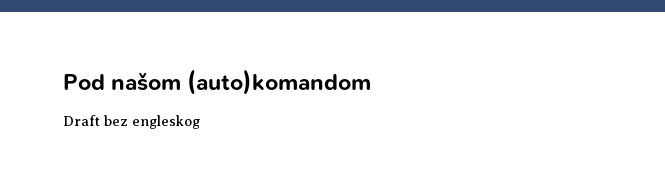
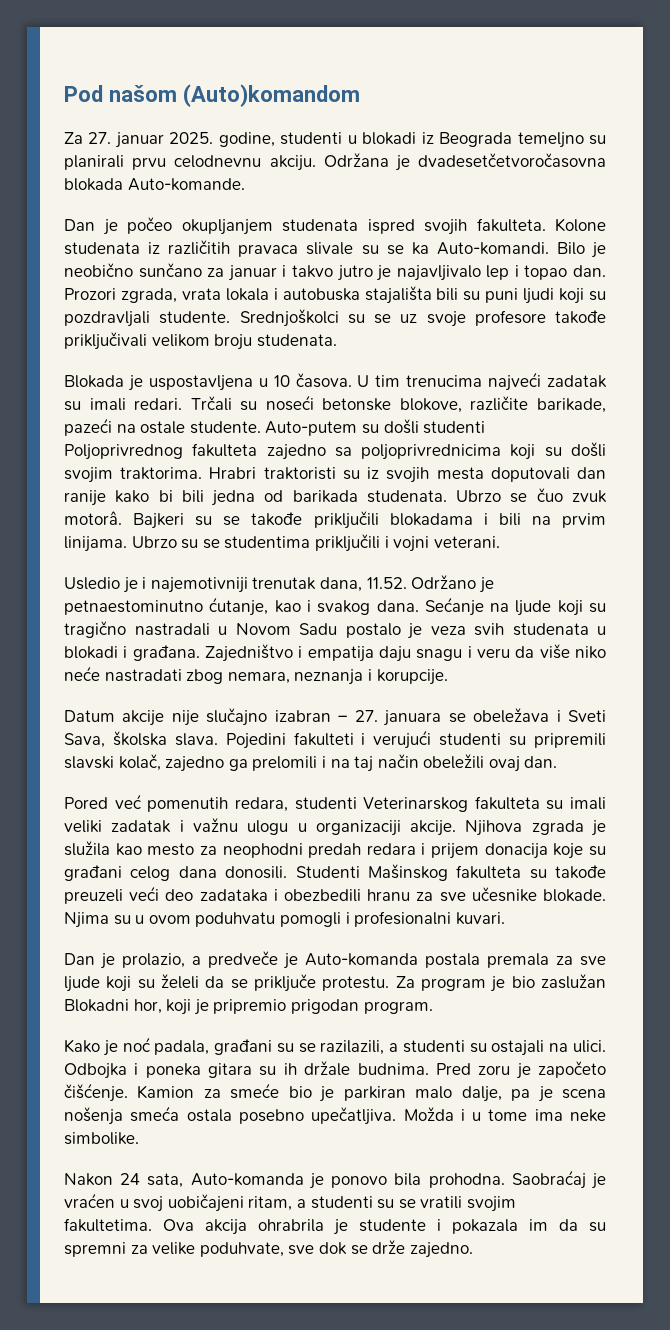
[187,69,372,95] [63,115,200,129] (auto)komandom // Draft bez engleskog -> [182,84,360,107] [64,132,606,148] [64,153,606,171] [64,178,245,191] [64,217,606,235] [64,240,607,258] [64,263,606,281] [64,286,606,304] [64,309,606,327] [64,332,337,350] [64,372,607,391] [64,395,606,413] [64,418,486,436] [64,442,606,460] [64,467,606,483] [64,488,607,506] [64,511,607,529] [64,534,500,552] [64,575,494,593] [64,597,606,616] [64,621,606,639] [64,644,606,662] [64,666,448,685] [64,708,606,726] [64,730,606,749] [64,754,558,772] [64,794,606,812] [64,818,606,836] [64,841,606,859] [64,864,606,881] [64,886,606,904] [64,911,505,928] [64,951,606,969] [64,974,606,992] [64,999,433,1015] [64,1037,606,1056] [64,1061,607,1079] [64,1083,606,1102] [64,1106,607,1125] [64,1132,139,1145] [64,1170,606,1189] [64,1193,516,1212] [64,1218,606,1235] [64,1240,473,1258] (Auto)komandom // Za 27. januar 2025. godine, studenti u blokadi iz Beograda temeljno su planirali prvu celodnevnu akciju. Održana je dvadesetčetvoročasovna blokada Auto-komande. // Dan je počeo okupljanjem studenata ispred svojih fakulteta. Kolone studenata iz različitih pravaca slivale su se ka Auto-komandi. Bilo je neobično sunčano za januar i takvo jutro je najavljivalo lep i topao dan. Prozori zgrada, vrata lokala i autobuska stajališta bili su puni ljudi koji su pozdravljali studente. Srednjoškolci su se uz svoje profesore takođe priključivali velikom broju studenata. // Blokada je uspostavljena u 10 časova. U tim trenucima najveći zadatak su imali redari. Trčali su noseći betonske blokove, različite barikade, pazeći na ostale studente. Auto-putem su došli studenti Poljoprivrednog fakulteta zajedno sa poljoprivrednicima koji su došli svojim traktorima. Hrabri traktoristi su iz svojih mesta doputovali dan ranije kako bi bili jedna od barikada studenata. Ubrzo se čuo zvuk motorâ. Bajkeri su se takođe priključili blokadama i bili na prvim linijama. Ubrzo su se studentima priključili i vojni veterani. // Usledio je i najemotivniji trenutak dana, 11.52. Održano je petnaestominutno ćutanje, kao i svakog dana. Sećanje na ljude koji su tragično nastradali u Novom Sadu postalo je veza svih studenata u blokadi i građana. Zajedništvo i empatija daju snagu i veru da više niko neće nastradati zbog nemara, neznanja i korupcije. // Datum akcije nije slučajno izabran – 27. januara se obeležava i Sveti Sava, školska slava. Pojedini fakulteti i verujući studenti su pripremili slavski kolač, zajedno ga prelomili i na taj način obeležili ovaj dan. // Pored već pomenutih redara, studenti Veterinarskog fakulteta su imali veliki zadatak i važnu ulogu u organizaciji akcije. Njihova zgrada je služila kao mesto za neophodni predah redara i prijem donacija kojе su građani celog dana donosili. Studenti Mašinskog fakulteta su takođe preuzeli veći deo zadataka i obezbedili hranu za sve učesnike blokade. Njima su u ovom poduhvatu pomogli i profesionalni kuvari. // Dan je prolazio, a predveče je Auto-komanda postala premala za sve ljude koji su želeli da se priključe protestu. Za program je bio zaslužan Blokadni hor, koji je pripremio prigodan program. // Kako je noć padala, građani su se razilazili, a studenti su ostajali na ulici. Odbojka i poneka gitara su ih držale budnima. Pred zoru je započeto čišćenje. Kamion za smeće bio je parkiran malo dalje, pa je scena nošenja smeća ostala posebno upečatljiva. Možda i u tome ima neke simbolike. // Nakon 24 sata, Auto-komanda je ponovo bila prohodna. Saobraćaj je vraćen u svoj uobičajeni ritam, a studenti su se vratili svojim fakultetima. Ova akcija ohrabrila je studente i pokazala im da su spremni za velike poduhvate, sve dok se drže zajedno.

